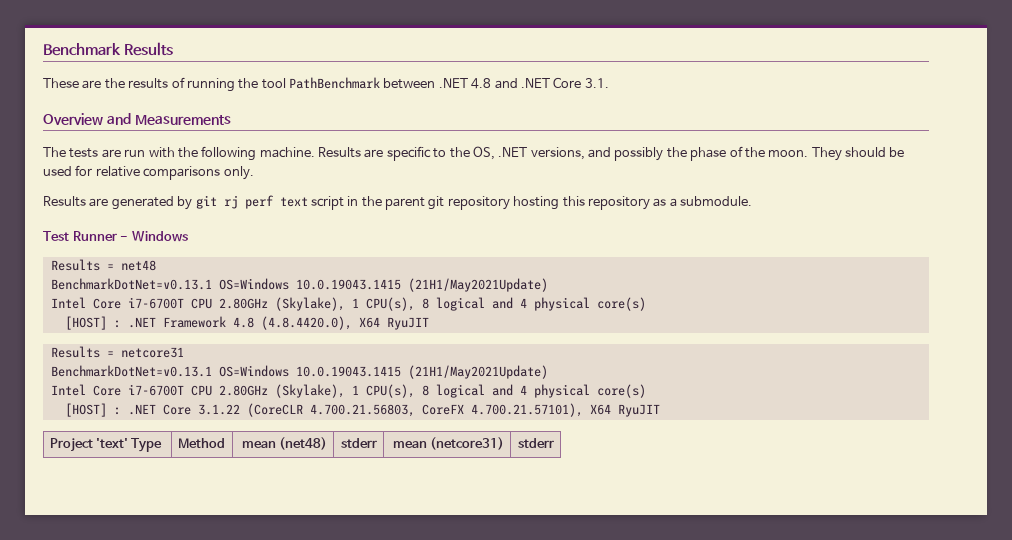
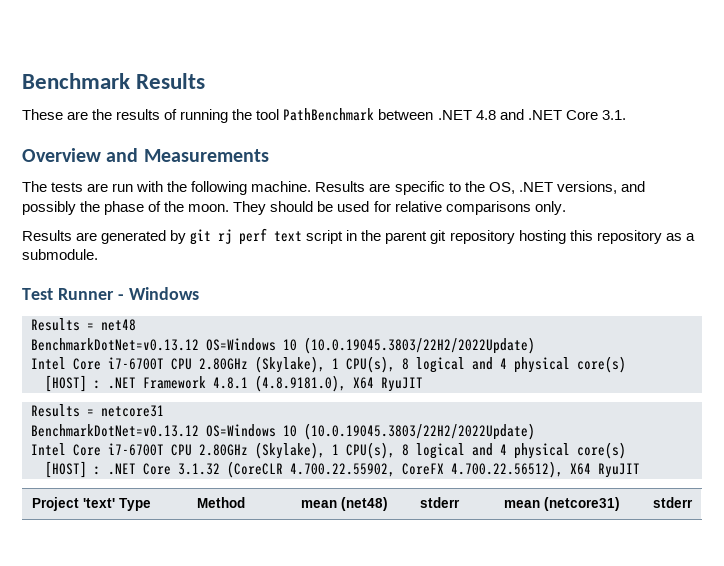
[50,278,548,292] BenchmarkDotNet=v0.13.1 OS=Windows 10.0.19043.1415 (21H1/May2021Update) -> [31,337,535,354] BenchmarkDotNet=v0.13.12 OS=Windows 10 (10.0.19045.3803/22H2/2022Update)
[232,316,352,330] 4.8 (4.8.4420.0), -> [213,375,346,392] 4.8.1 (4.8.9181.0),
[50,365,548,379] BenchmarkDotNet=v0.13.1 OS=Windows 10.0.19043.1415 (21H1/May2021Update) -> [31,423,535,440] BenchmarkDotNet=v0.13.12 OS=Windows 10 (10.0.19045.3803/22H2/2022Update)
[197,403,583,417] 3.1.22 (CoreCLR 4.700.21.56803, CoreFX 4.700.21.57101), -> [178,461,563,478] 3.1.32 (CoreCLR 4.700.22.55902, CoreFX 4.700.22.56512),

